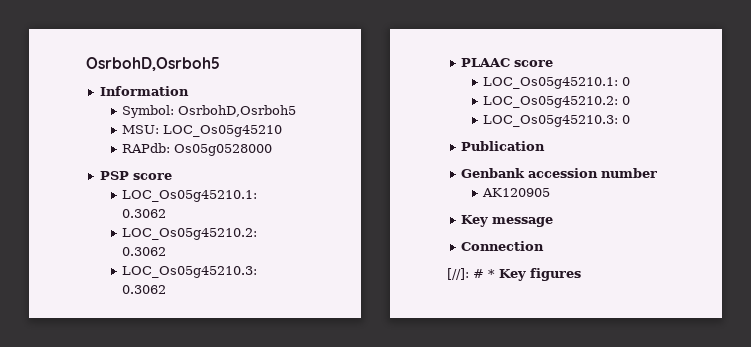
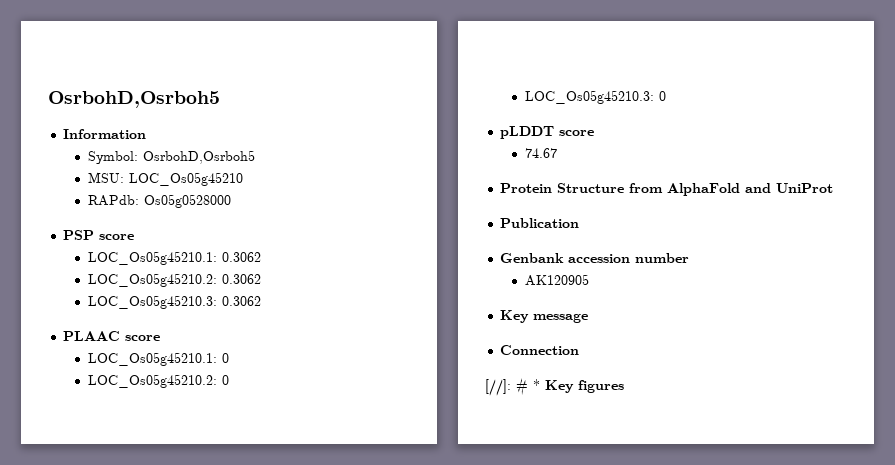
(630, 119) none -> [500,126,595,139] [524,148,557,158] [500,183,834,196] // pLDDT score // 74.67 // Protein Structure from AlphaFold and UniProt

